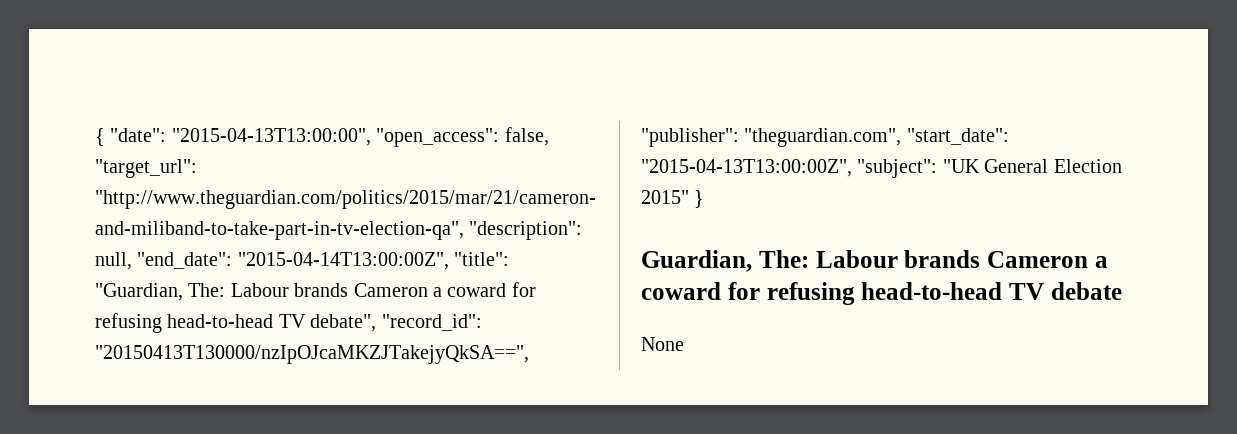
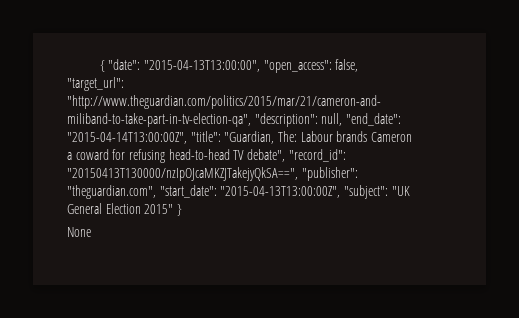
[641,250,1108,272] [641,282,1122,305] // Guardian, The: Labour brands Cameron a coward for refusing head-to-head TV debate -> (182, 210) none

